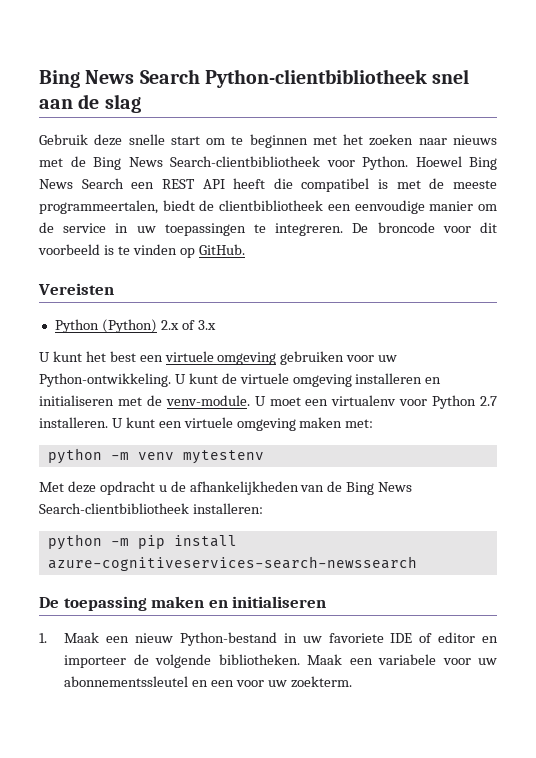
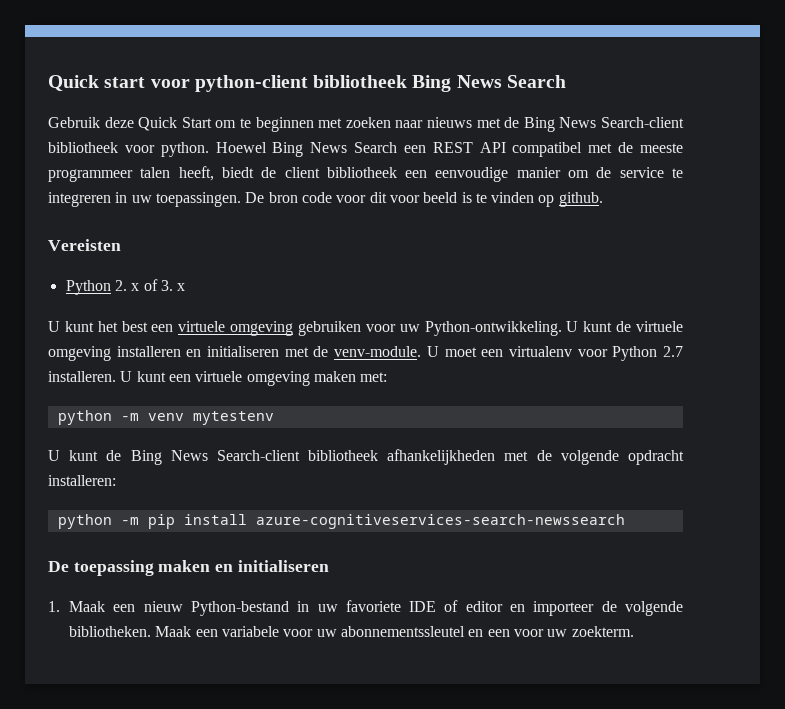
[39,69,470,88] [39,94,141,113] Bing News Search Python-clientbibliotheek snel aan de slag -> [48,75,566,92] Quick start voor python-client bibliotheek Bing News Search
[128,134,200,145] snelle start -> [138,117,212,131] Quick Start
[343,134,364,145] het -> (343, 123) none
[170,156,408,170] Search-clientbibliotheek voor Python. -> [601,117,685,128] [48,142,209,157] Search-client bibliotheek voor python.
[233,178,497,192] [39,200,324,214] heeft die compatibel is met de meeste programmeertalen, biedt de clientbibliotheek -> [512,142,683,157] [48,166,397,182] compatibel met de meeste programmeer talen heeft, biedt de client bibliotheek
[115,222,497,236] [38,244,100,255] in uw toepassingen te integreren. De broncode voor dit voorbeeld -> [671,168,683,178] [48,192,458,207] te integreren in uw toepassingen. De bron code voor dit voor beeld
[198,244,245,255] GitHub. -> [558,192,603,207] github.
[101,319,216,333] (Python) 2.x of 3.x -> [114,279,186,291] 2. x of 3. x
[39,481,413,495] [39,503,189,514] Met deze opdracht u de afhankelijkheden van de Bing News Search-clientbibliotheek -> [48,449,684,465] U kunt de Bing News Search-client bibliotheek afhankelijkheden met de volgende opdracht

